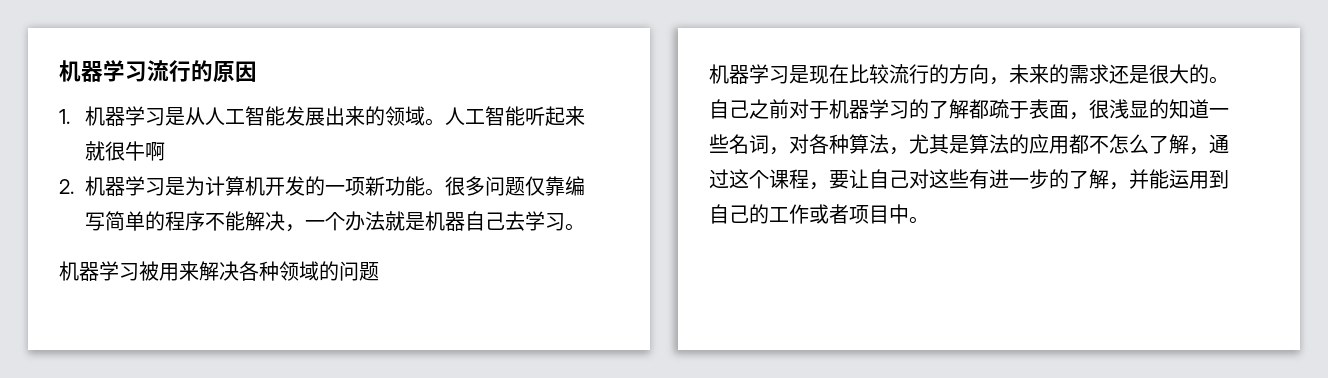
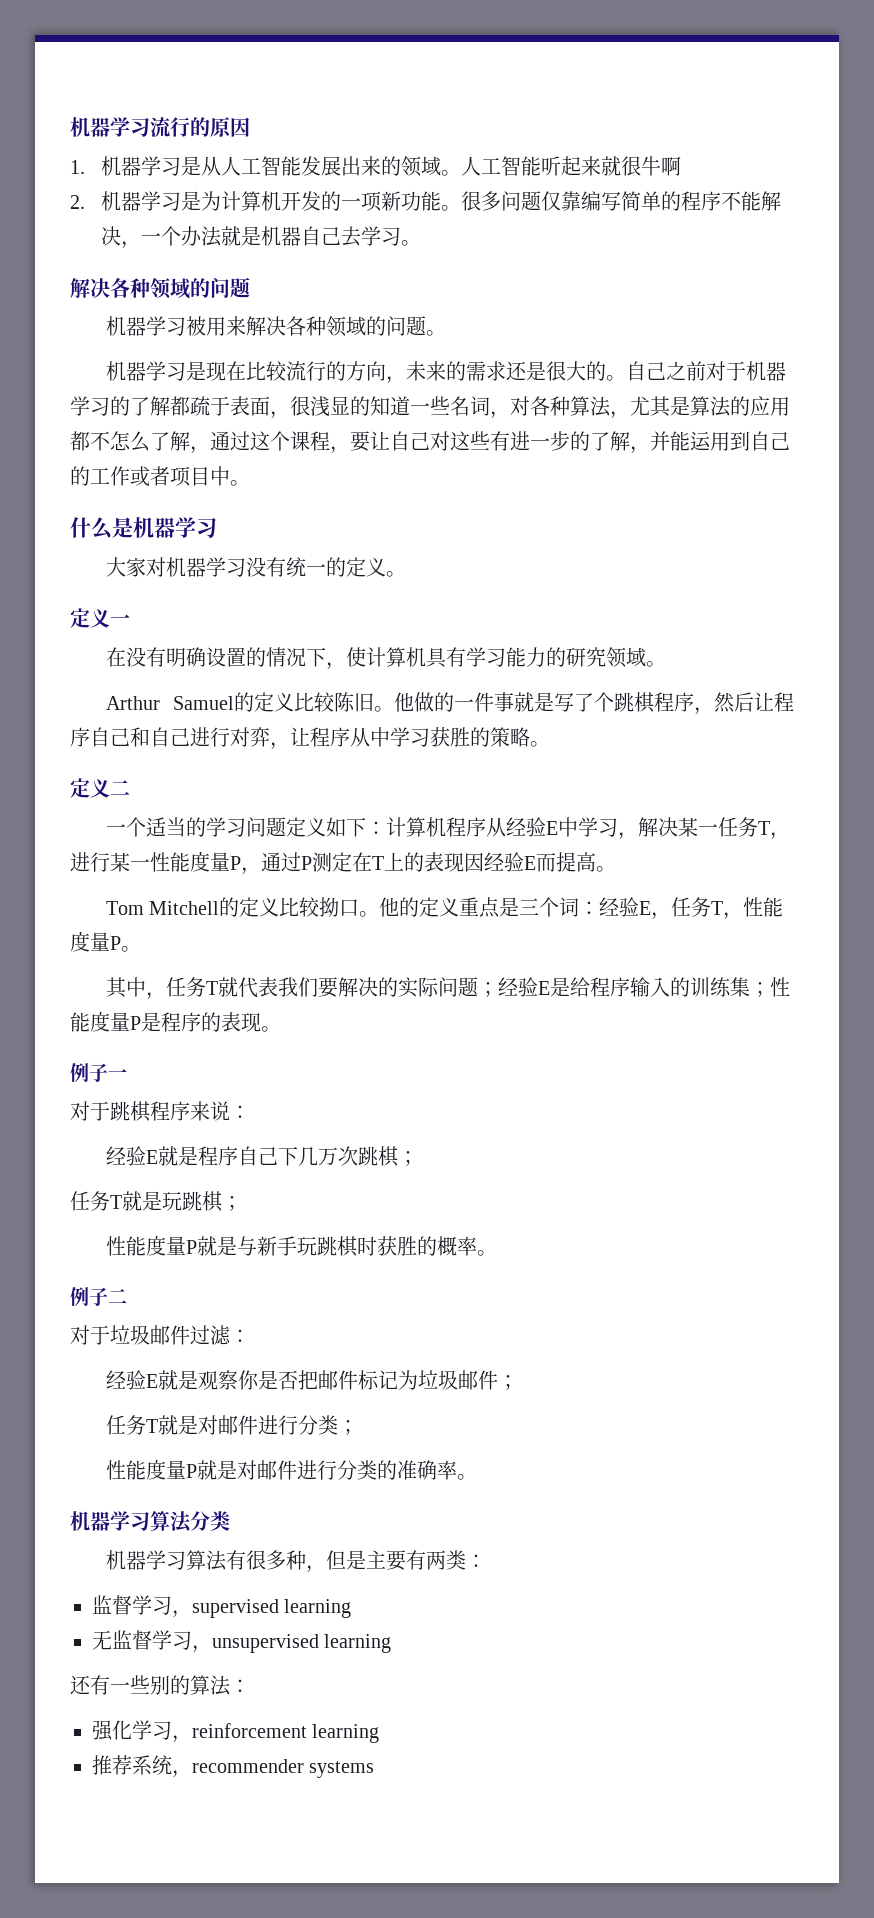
(585, 227) none -> [70,277,250,299] // 解决各种领域的问题
(379, 271) none -> [425,330,446,336] 。
(929, 220) none -> [70,517,217,540] [105,557,406,577] [70,608,130,628] [105,647,666,670] [105,692,795,715] [70,727,550,750] [70,778,130,798] [105,817,790,840] [70,851,616,875] [105,897,784,920] [70,931,141,952] [105,977,790,1000] [70,1011,281,1032] [70,1063,127,1082] [70,1101,250,1122] [105,1146,418,1167] [70,1191,242,1212] [105,1235,497,1257] [70,1287,127,1306] [70,1325,250,1345] [105,1370,518,1390] [105,1415,358,1435] [105,1459,477,1480] [70,1511,230,1533] [105,1550,486,1573] [92,1595,352,1618] [92,1630,392,1653] [70,1675,250,1696] [92,1720,380,1743] [92,1755,375,1778] // 什么是机器学习 // 大家对机器学习没有统一的定义。 // 定义一 // 在没有明确设置的情况下，使计算机具有学习能力的研究领域。 // Arthur Samuel的定义比较陈旧。他做的一件事就是写了个跳棋程序，然后让程序自己和自己进行对弈，让程序从中学习获胜的策略。 // 定义二 // 一个适当的学习问题定义如下：计算机程序从经验E中学习，解决某一任务T，进行某一性能度量P，通过P测定在T上的表现因经验E而提高。 // Tom Mitchell的定义比较拗口。他的定义重点是三个词：经验E，任务T，性能度量P。 // 其中，任务T就代表我们要解决的实际问题；经验E是给程序输入的训练集；性能度量P是程序的表现。 // 例子一 // 对于跳棋程序来说： // 经验E就是程序自己下几万次跳棋； // 任务T就是玩跳棋； // 性能度量P就是与新手玩跳棋时获胜的概率。 // 例子二 // 对于垃圾邮件过滤： // 经验E就是观察你是否把邮件标记为垃圾邮件； // 任务T就是对邮件进行分类； // 性能度量P就是对邮件进行分类的准确率。 // 机器学习算法分类 // 机器学习算法有很多种，但是主要有两类： // 监督学习，supervised learning // 无监督学习，unsupervised learning // 还有一些别的算法： // 强化学习，reinforcement learning // 推荐系统，recommender systems

